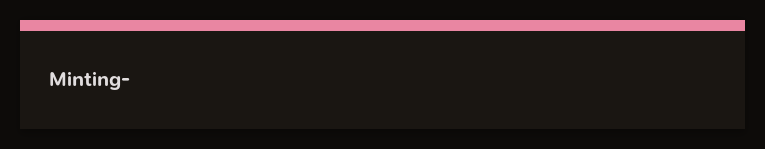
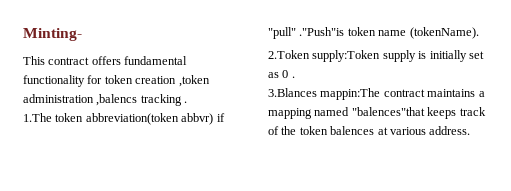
(130, 80) none -> [23,56,188,65] [23,75,210,87] [23,94,188,106] [23,113,225,125] [268,27,479,39] [268,50,484,62] [268,70,295,78] [268,88,485,100] [268,107,486,119] [268,126,471,135] // This contract offers fundamental functionality for token creation ,token administration ,balencs tracking . // 1.The token abbreviation(token abbvr) if "pull" ."Push"is token name (tokenName). // 2.Token supply:Token supply is initially set as 0 . // 3.Blances mappin:The contract maintains a mapping named "balences"that keeps track of the token balences at various address.

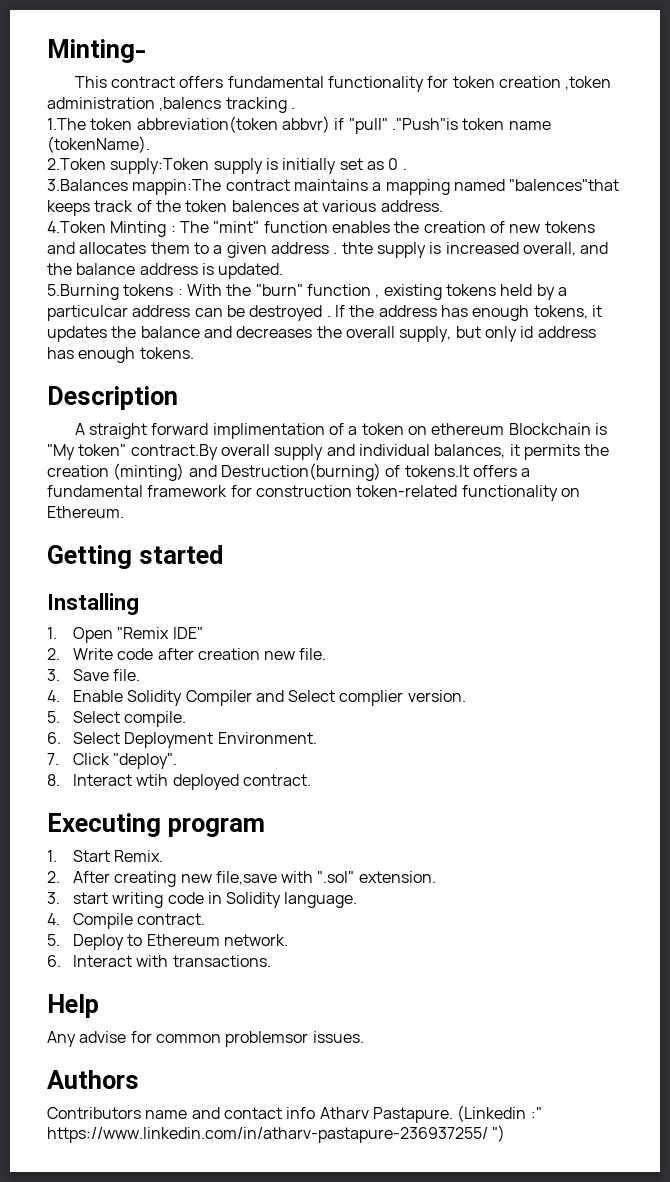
[268,88,317,97] 3.Blances -> [47,179,128,191] 3.Balances
(471, 130) none -> [47,221,595,237] [47,242,609,258] [47,263,284,279] [47,284,567,300] [47,305,602,321] [47,326,596,342] [47,347,194,363] [47,386,178,410] [74,423,608,439] [47,444,610,460] [47,463,531,481] [47,485,580,501] [47,506,124,518] [47,545,223,569] [47,593,139,615] [47,627,203,643] [47,648,327,660] [47,669,141,681] [47,690,466,706] [47,711,187,727] [47,732,317,748] [47,753,178,769] [47,774,311,790] [47,813,265,837] [47,850,164,862] [47,871,436,887] [47,892,358,908] [47,913,206,929] [47,934,288,950] [47,955,271,967] [47,994,99,1018] [47,1031,364,1047] [47,1070,139,1089] [47,1105,542,1123] [47,1125,506,1143] // 4.Token Minting : The "mint" function enables the creation of new tokens and allocates them to a given address . thte supply is increased overall, and the balance address is updated. // 5.Burning tokens : With the "burn" function , existing tokens held by a particulcar address can be destroyed . If the address has enough tokens, it updates the balance and decreases the overall supply, but only id address has enough tokens. // Description // A straight forward implimentation of a token on ethereum Blockchain is "My token" contract.By overall supply and individual balances, it permits the creation (minting) and Destruction(burning) of tokens.It offers a fundamental framework for construction token-related functionality on Ethereum. // Getting started // Installing // 1. Open "Remix IDE" // 2. Write code after creation new file. // 3. Save file. // 4. Enable Solidity Compiler and Select complier version. // 5. Select compile. // 6. Select Deployment Environment. // 7. Click "deploy". // 8. Interact wtih deployed contract. // Executing program // 1. Start Remix. // 2. After creating new file,save with ".sol" extension. // 3. start writing code in Solidity language. // 4. Compile contract. // 5. Deploy to Ethereum network. // 6. Interact with transactions. // Help // Any advise for common problemsor issues. // Authors // Contributors name and contact info Atharv Pastapure. (Linkedin :" https://www.linkedin.com/in/atharv-pastapure-236937255/ ")

